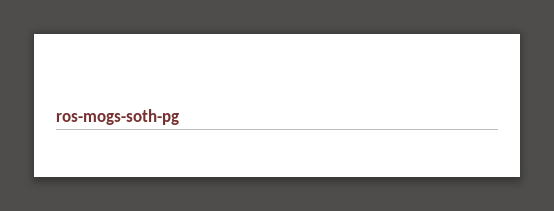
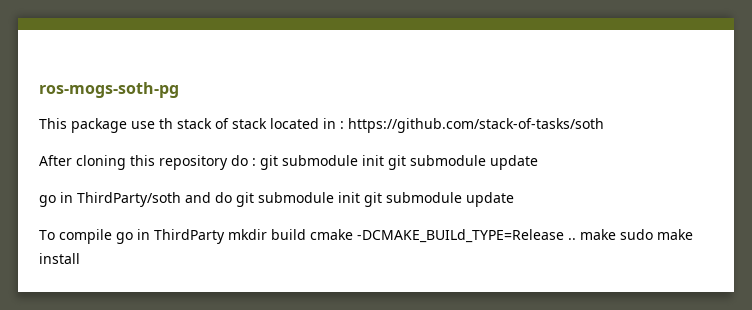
(179, 117) none -> [39,118,604,133] [39,155,538,170] [39,192,514,207] [39,229,693,244] [39,253,80,264] // This package use th stack of stack located in : https://github.com/stack-of-tasks/soth // After cloning this repository do : git submodule init git submodule update // go in ThirdParty/soth and do git submodule init git submodule update // To compile go in ThirdParty mkdir build cmake -DCMAKE_BUILd_TYPE=Release .. make sudo make install

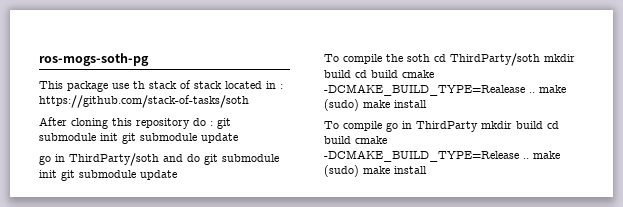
(514, 199) none -> [324,53,575,66] [324,70,434,78] [324,84,566,96] [324,99,427,111] // To compile the soth cd ThirdParty/soth mkdir build cd build cmake -DCMAKE_BUILD_TYPE=Realease .. make (sudo) make install
[310,229,653,243] cmake -DCMAKE_BUILd_TYPE=Release .. make sudo -> [547,121,559,129] [324,136,387,144] [324,150,560,162] [324,165,359,177] cd build cmake -DCMAKE_BUILD_TYPE=Release .. make (sudo)

